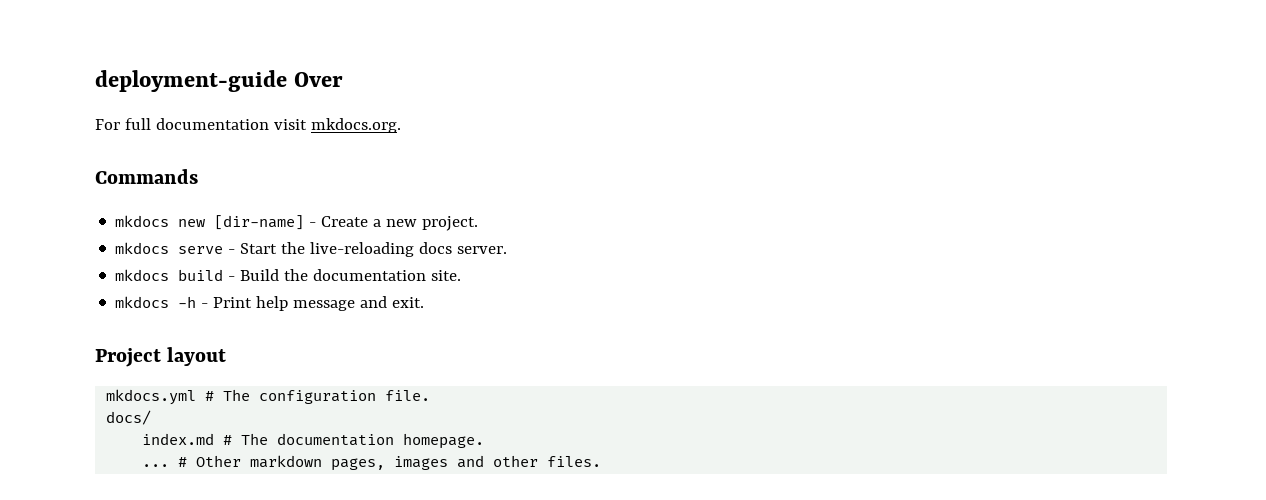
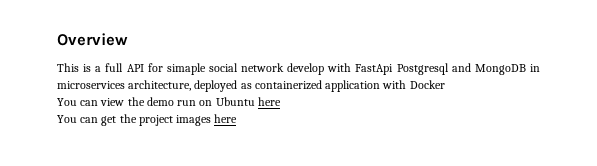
[95,70,344,92] [95,118,401,133] [95,169,198,184] [115,215,479,231] [115,242,508,257] [115,269,462,281] [115,296,425,311] [95,347,227,367] [106,389,431,405] [106,410,152,425] [142,433,485,449] [142,455,602,471] deployment-guide Over // For full documentation visit mkdocs.org. // Commands // mkdocs new [dir-name] - Create a new project. // mkdocs serve - Start the live-reloading docs server. // mkdocs build - Build the documentation site. // mkdocs -h - Print help message and exit. // Project layout // mkdocs.yml # The configuration file. // docs/ // index.md # The documentation homepage. // ... # Other markdown pages, images and other files. -> [57,33,128,46] [57,63,540,75] [57,80,445,92] [57,97,281,106] [57,114,238,126] Overview // This is a full API for simaple social network develop with FastApi Postgresql and MongoDB in microservices architecture, deployed as containerized application with Docker // You can view the demo run on Ubuntu here // You can get the project images here

